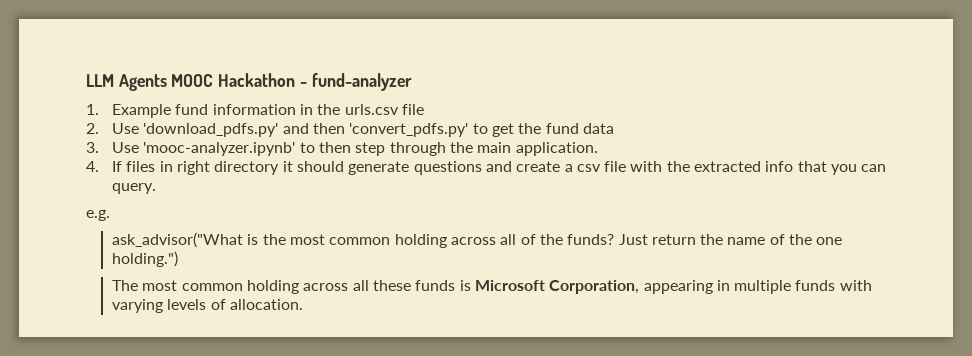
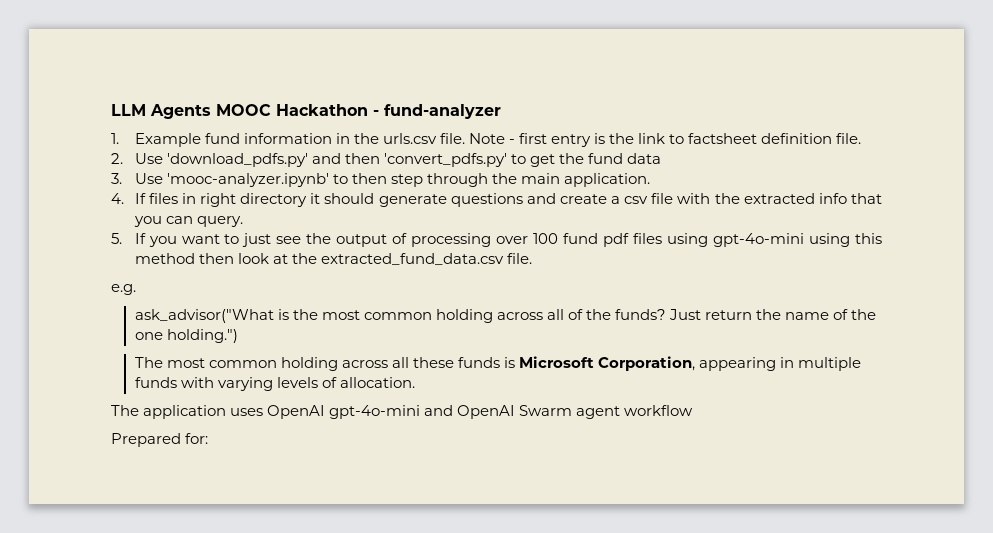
[401,104,424,115] file -> [439,133,862,147] file. Note - first entry is the link to factsheet definition file.
(156, 188) none -> [111,233,883,247] [134,253,532,265] // 5. If you want to just see the output of processing over 100 fund pdf files using gpt-4o-mini using this method then look at the extracted_fund_data.csv file.
(303, 304) none -> [111,405,694,419] [111,433,209,447] // The application uses OpenAI gpt-4o-mini and OpenAI Swarm agent workflow // Prepared for:

